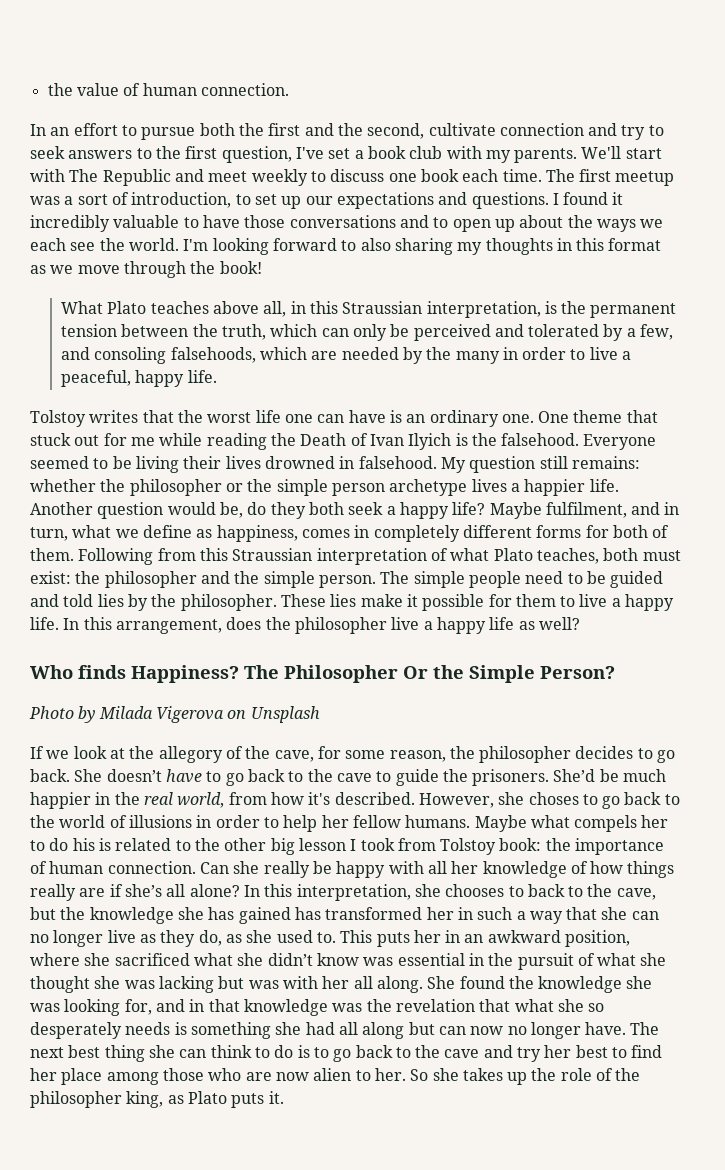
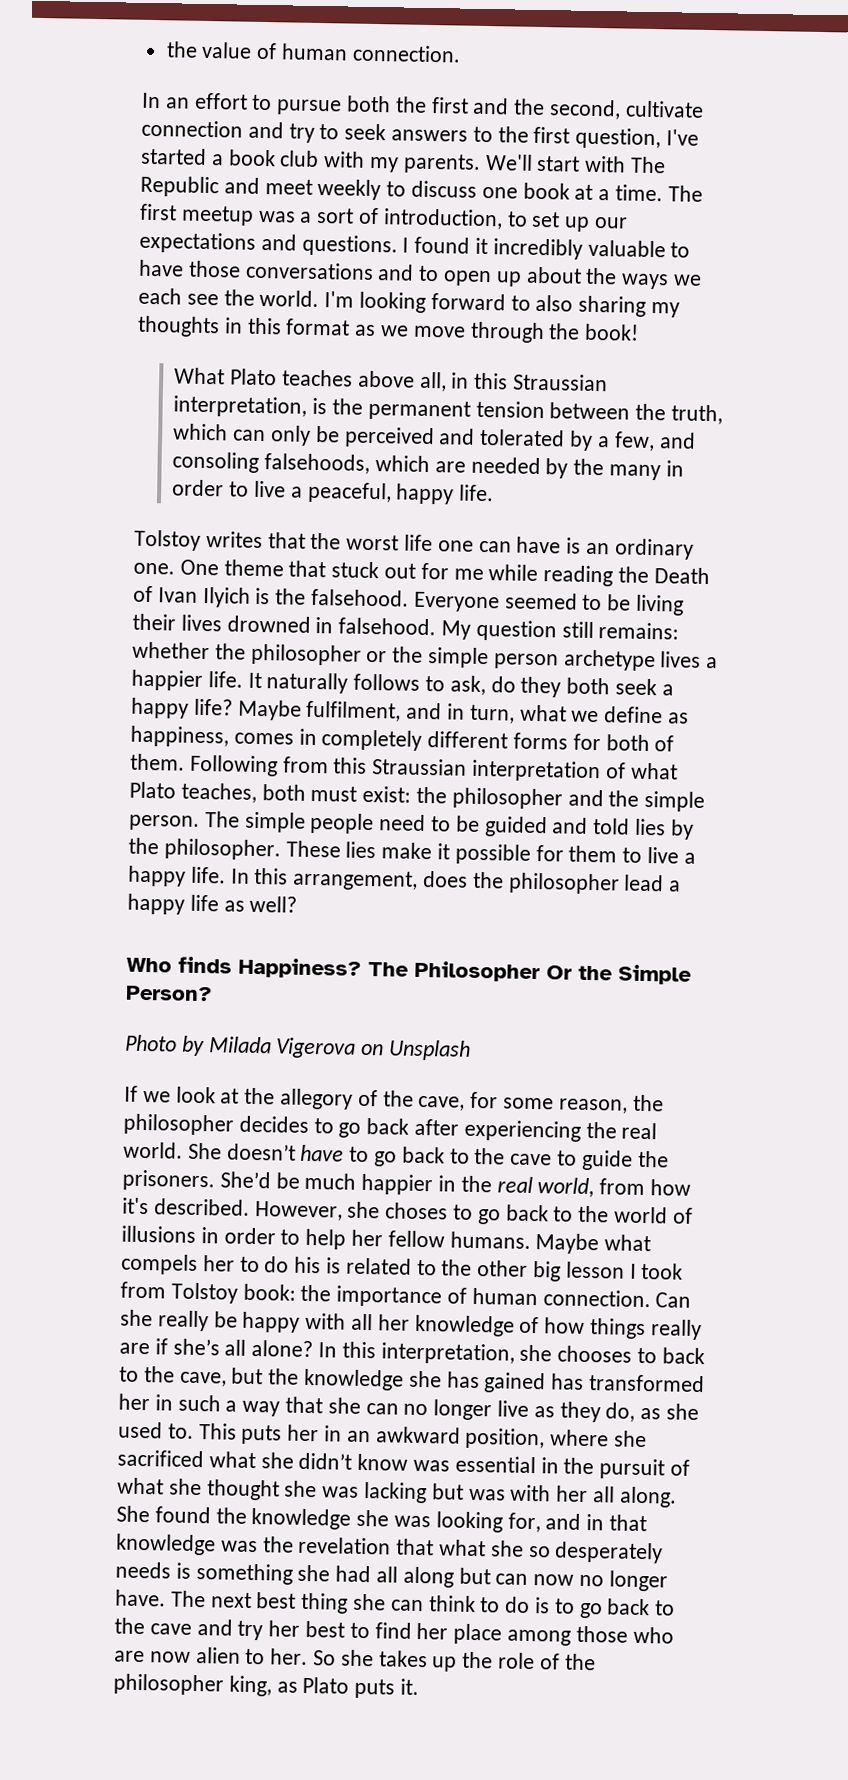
[328,148,351,159] set -> [141,147,207,165] started
[462,169,499,182] each -> [574,184,611,201] at a
[30,502,243,519] Another question would be, -> [247,672,486,696] It naturally follows to ask,
[391,617,420,630] live -> [624,874,665,892] lead
[30,769,70,782] back. -> [366,1118,658,1142] [123,1141,183,1159] back after experiencing the real world.

